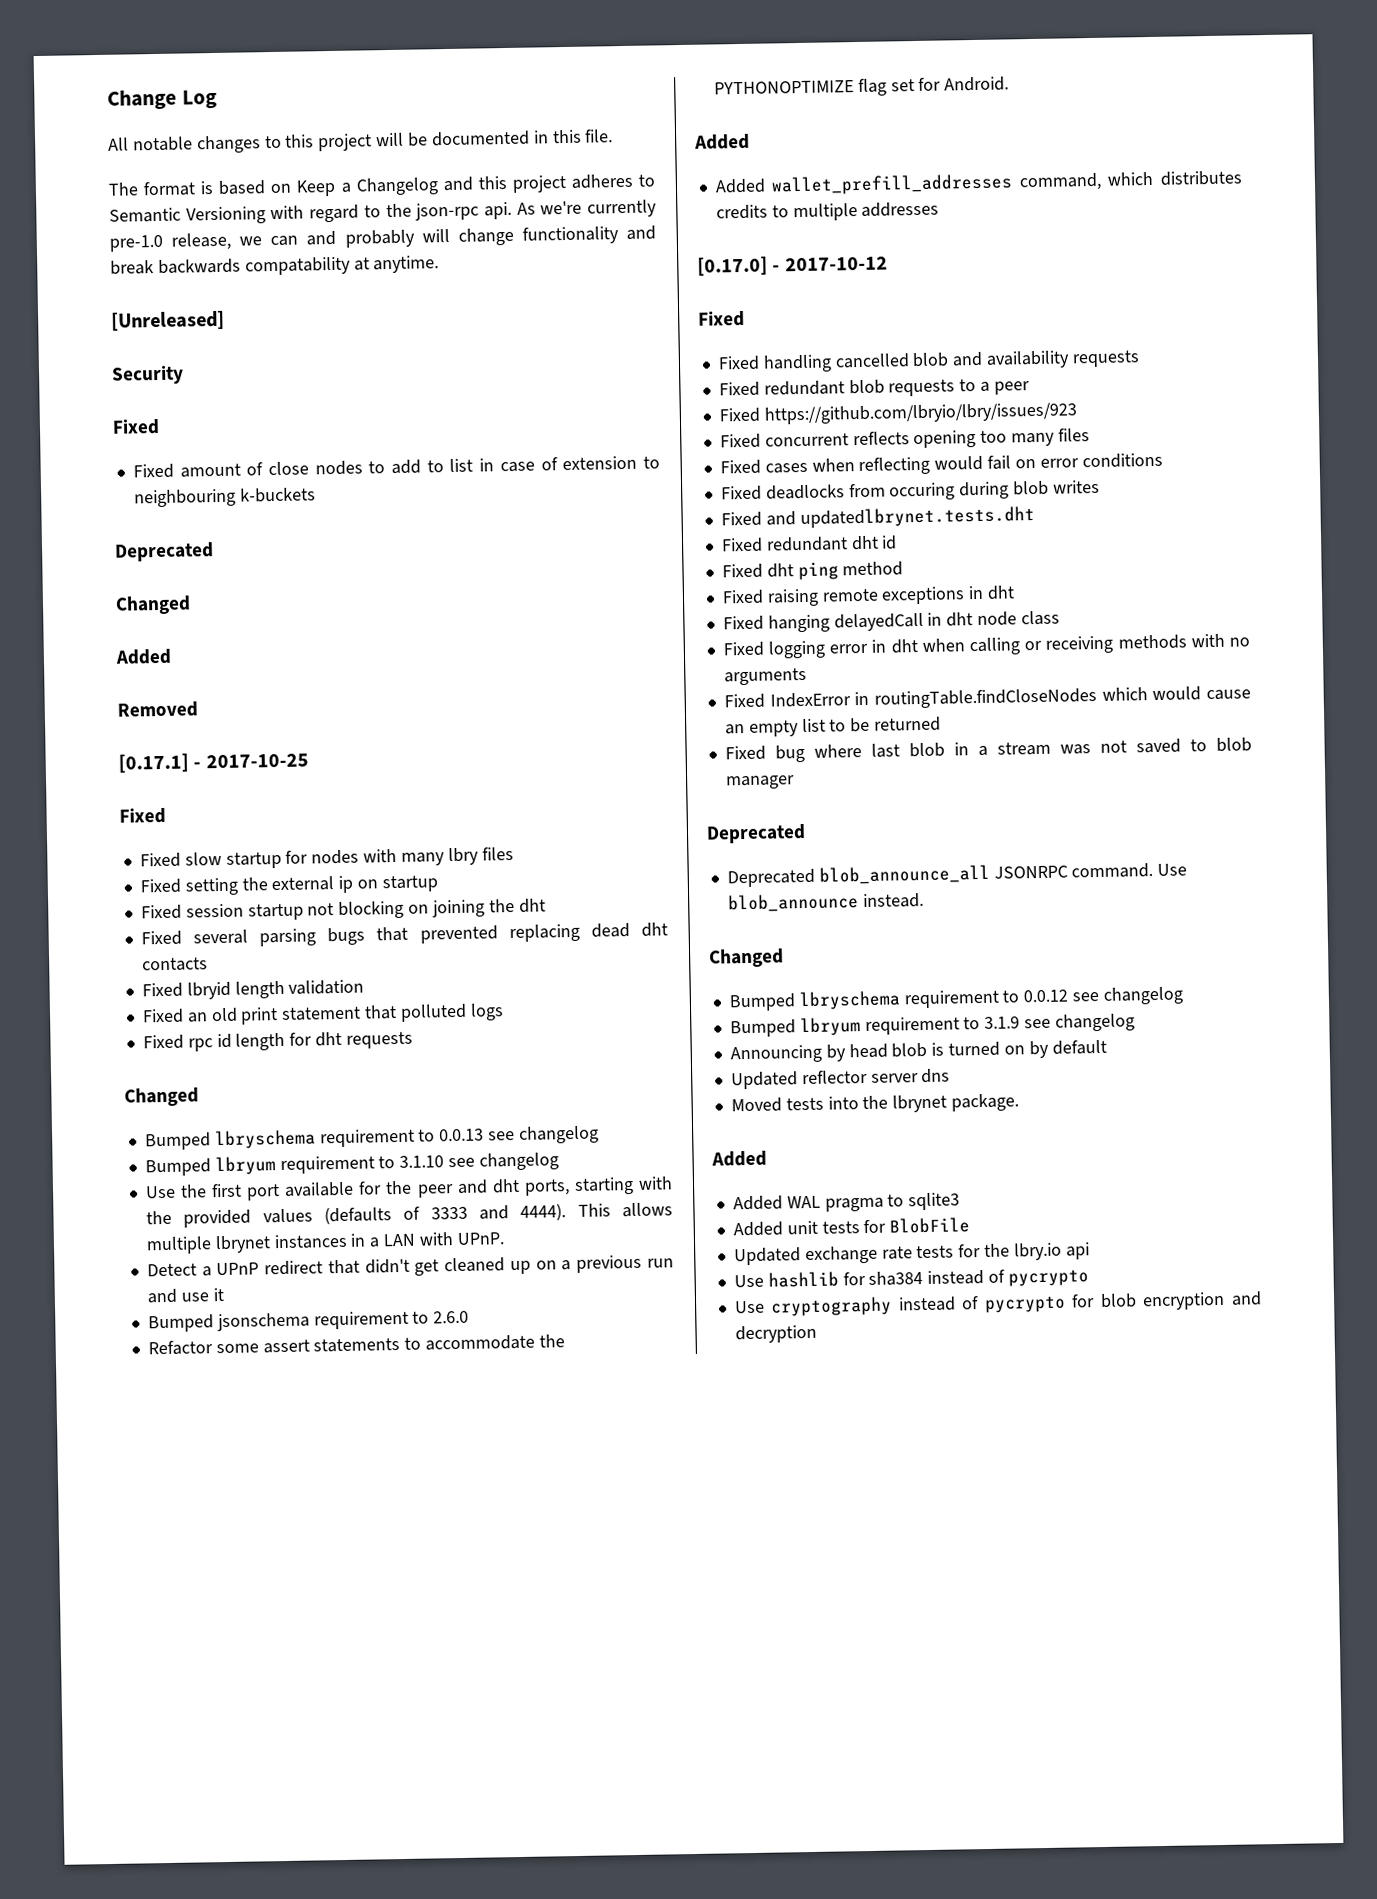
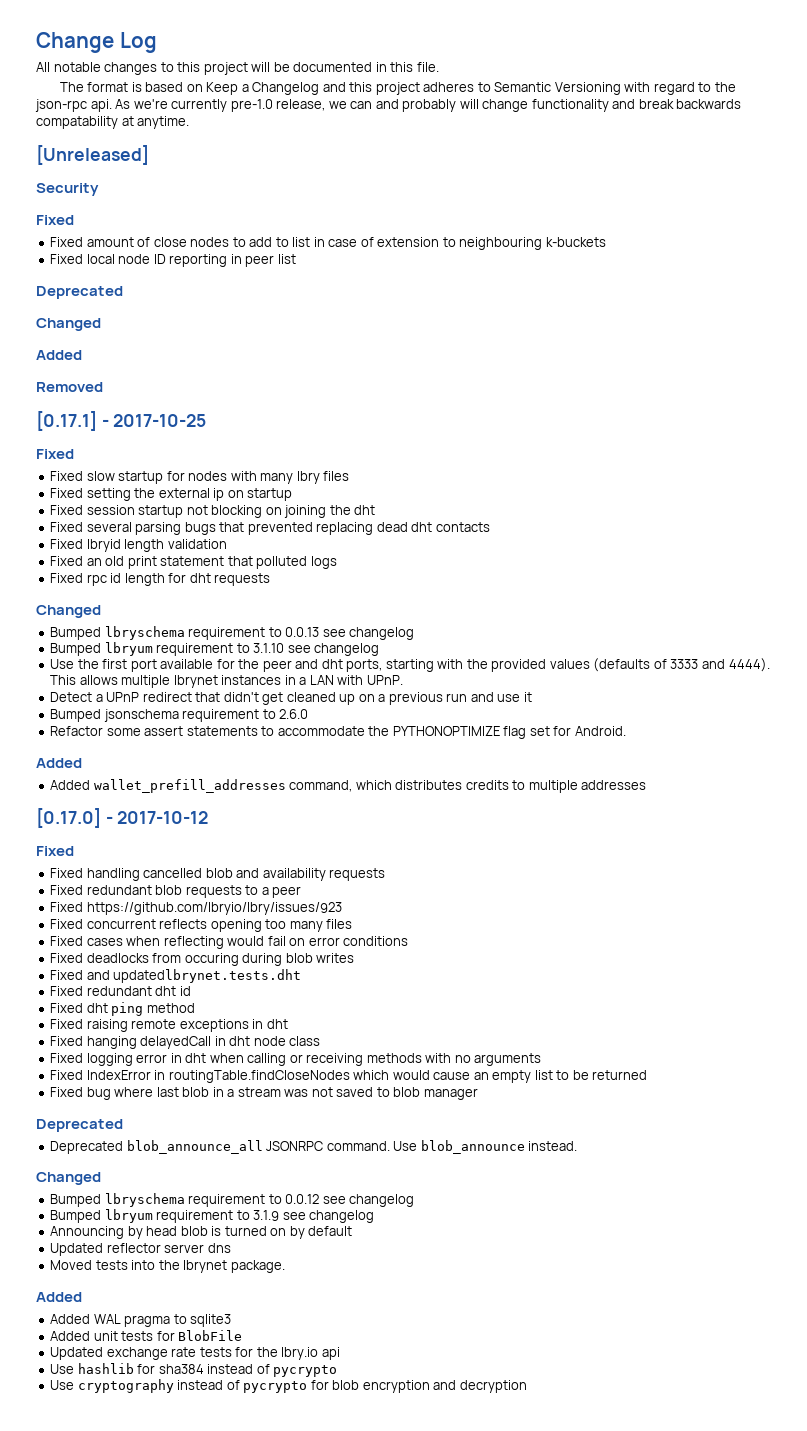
(316, 495) none -> [50,254,296,267] // Fixed local node ID reporting in peer list

